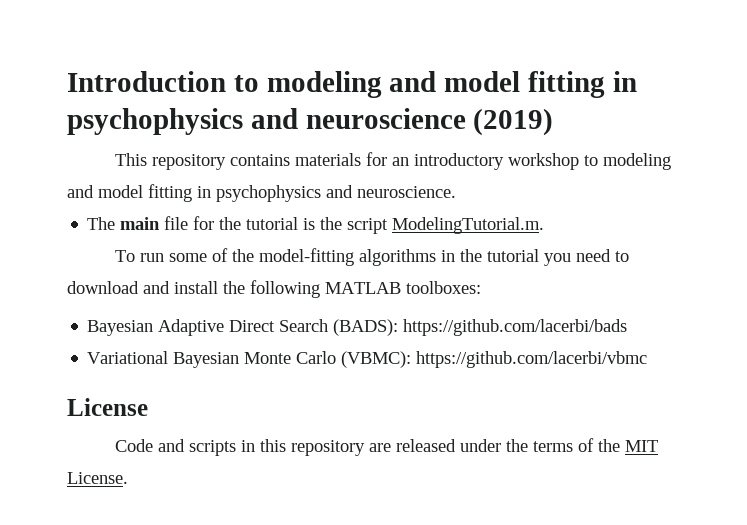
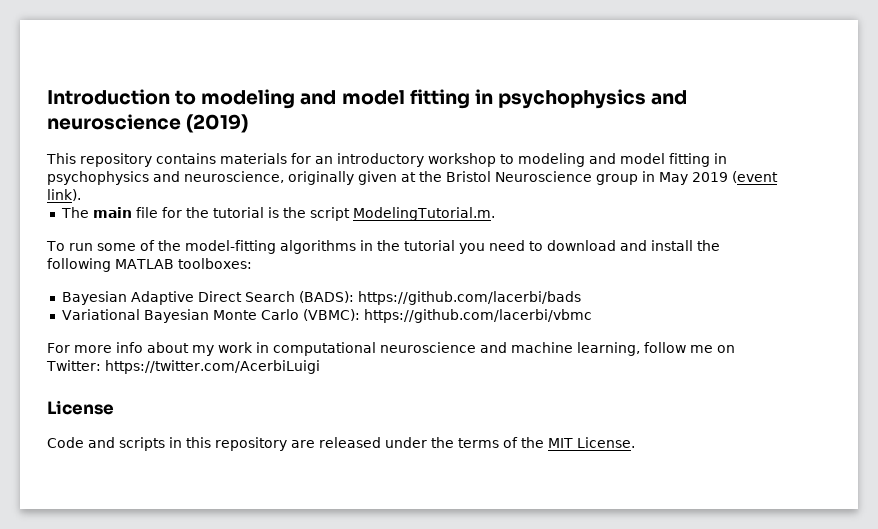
[357,186,456,198] neuroscience. -> [184,171,778,185] [47,189,81,201] neuroscience, originally given at the Bristol Neuroscience group in May 2019 (event link).
(648, 359) none -> [47,342,735,356] [46,360,320,374] // For more info about my work in computational neuroscience and machine learning, follow me on Twitter: https://twitter.com/AcerbiLuigi

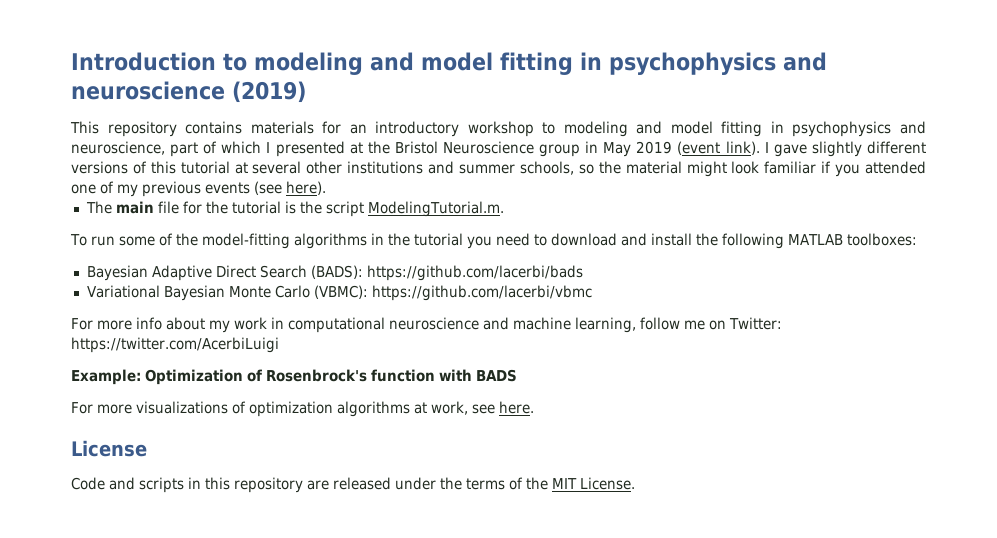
[288,171,397,185] originally given -> [170,141,345,157] part of which I presented
(81, 195) none -> [764,141,926,157] [71,161,927,177] [71,181,326,197] I gave slightly different versions of this tutorial at several other institutions and summer schools, so the material might look familiar if you attended one of my previous events (see here).
(320, 367) none -> [71,369,517,385] [71,401,534,417] // Example: Optimization of Rosenbrock's function with BADS // For more visualizations of optimization algorithms at work, see here.

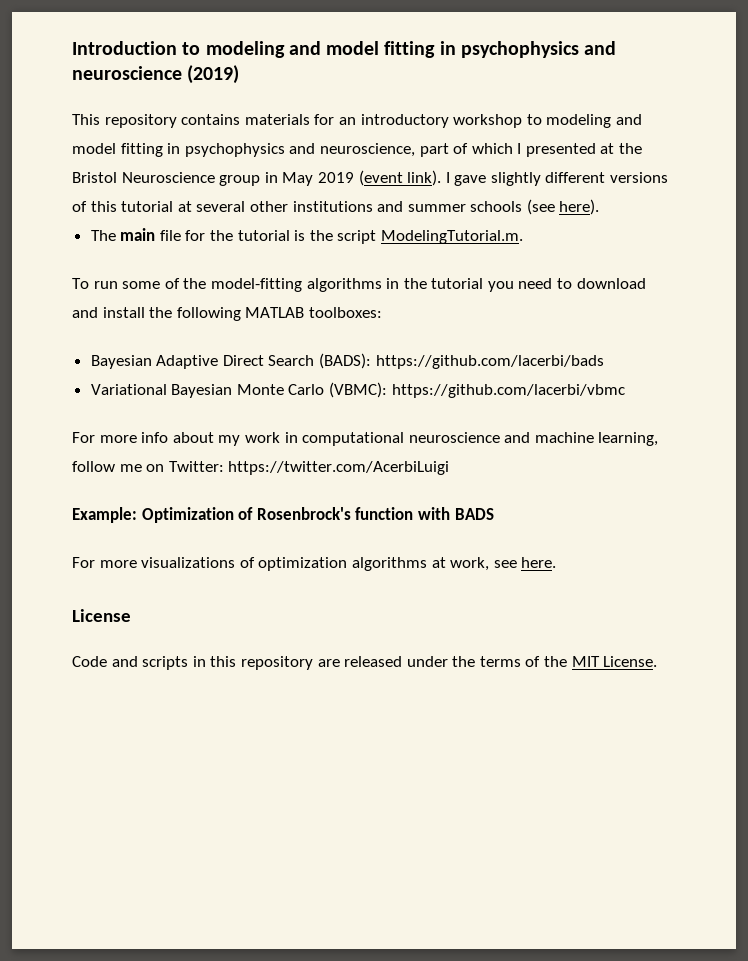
[519,161,927,177] [71,181,250,197] schools, so the material might look familiar if you attended one of my previous events -> [470,201,523,212] schools

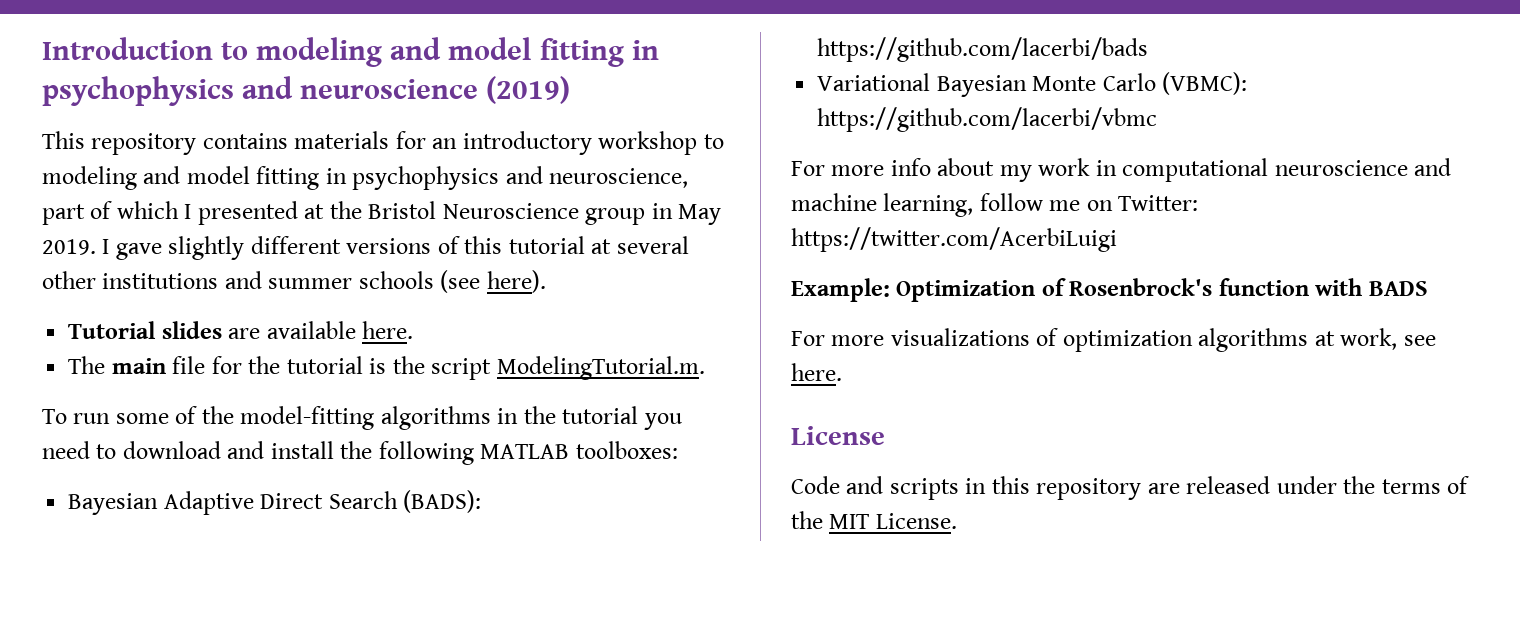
[317,170,442,186] 2019 (event link). -> [42,239,96,255] 2019.
(600, 207) none -> [68,321,414,339] // Tutorial slides are available here.

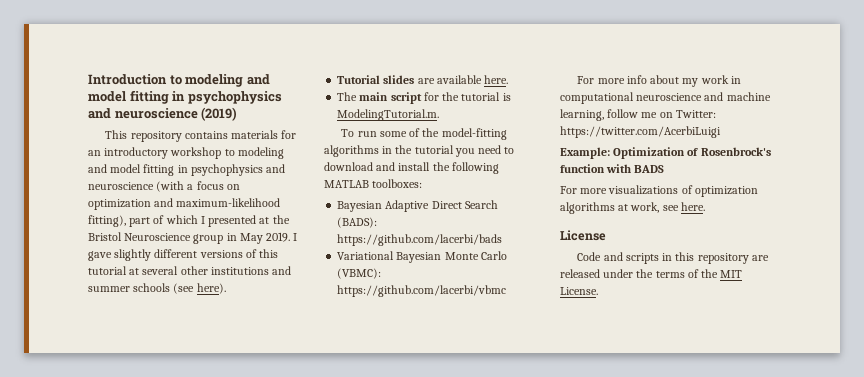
[549,168,689,188] neuroscience, -> [88,181,240,192] [88,198,281,210] [88,215,126,227] neuroscience (with a focus on optimization and maximum-likelihood fitting),
[172,356,206,374] file -> [390,92,422,104] script
[392,356,492,380] the script -> (511, 97) none

